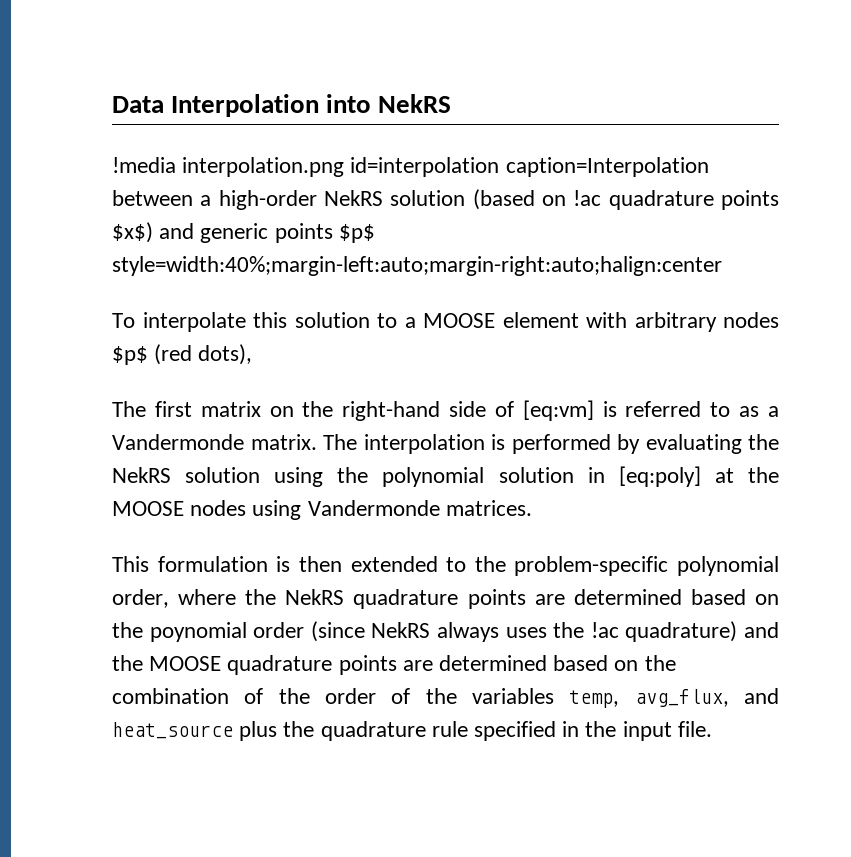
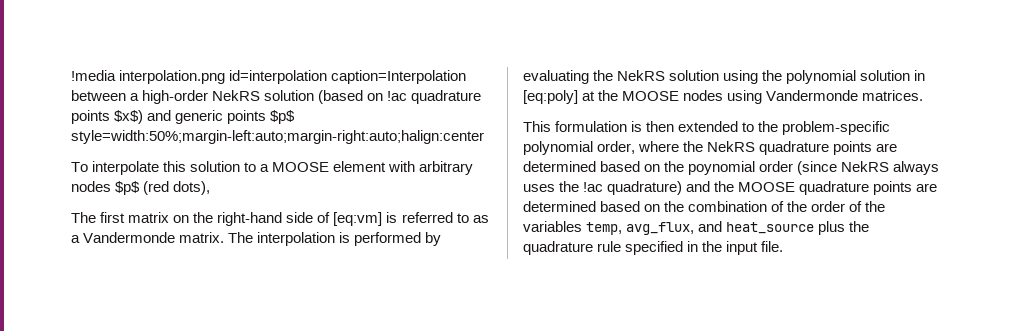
[112,94,452,117] Data Interpolation into NekRS // -> (71, 75) none
[112,256,722,276] style=width:40%;margin-left:auto;margin-right:auto;halign:center -> [71,130,484,144] style=width:50%;margin-left:auto;margin-right:auto;halign:center

